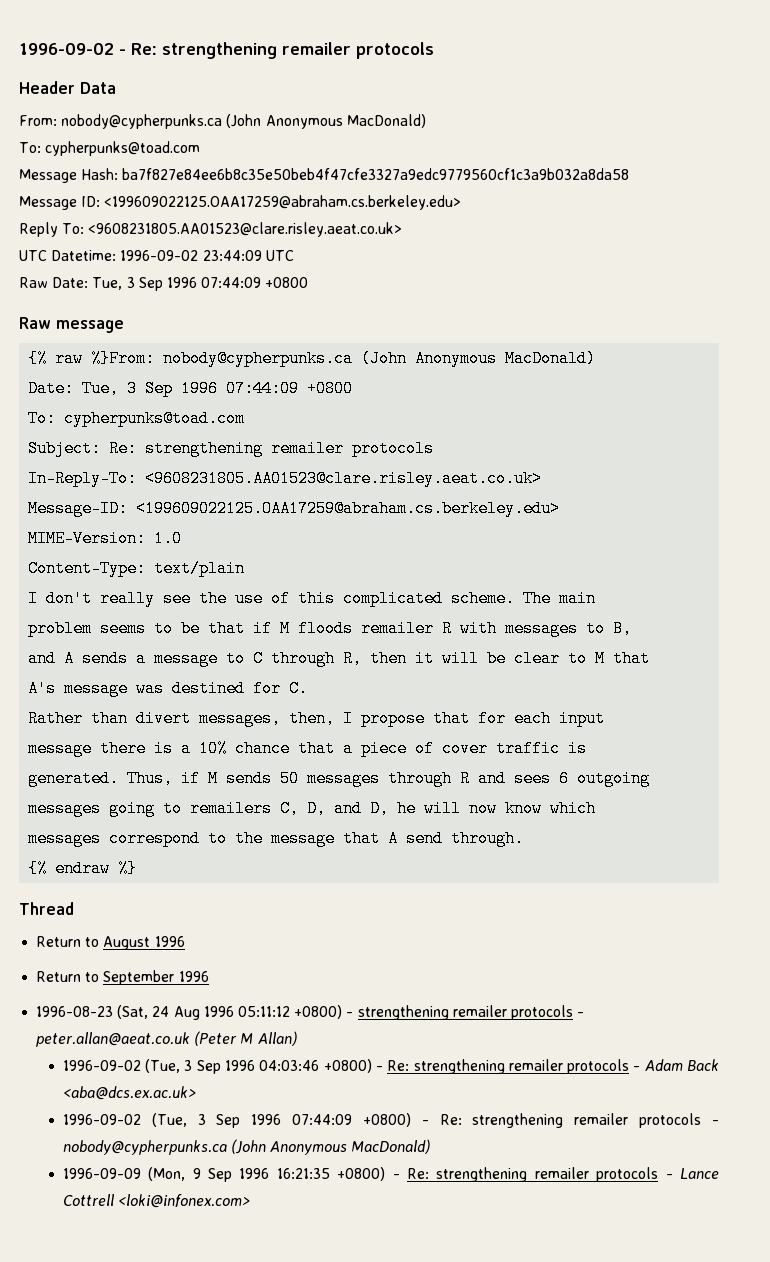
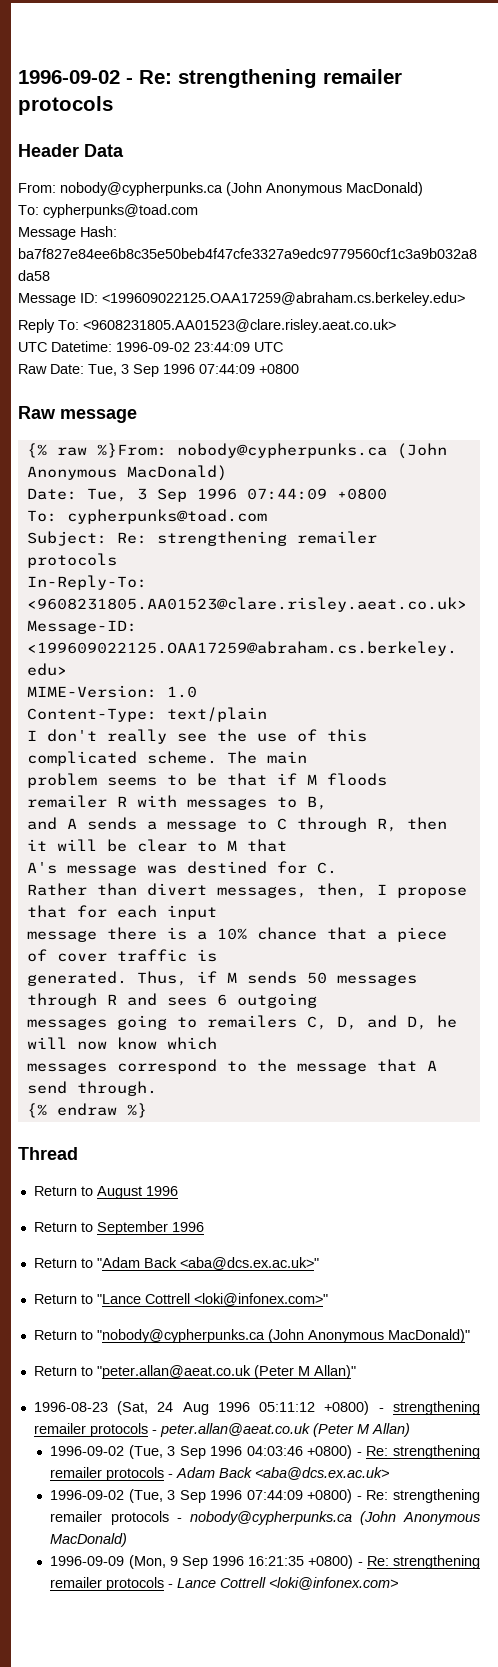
(209, 976) none -> [33,1257,319,1270] [33,1293,328,1306] [33,1329,470,1343] [33,1365,356,1379] // Return to "Adam Back <aba@dcs.ex.ac.uk>" // Return to "Lance Cottrell <loki@infonex.com>" // Return to "nobody@cypherpunks.ca (John Anonymous MacDonald)" // Return to "peter.allan@aeat.co.uk (Peter M Allan)"

